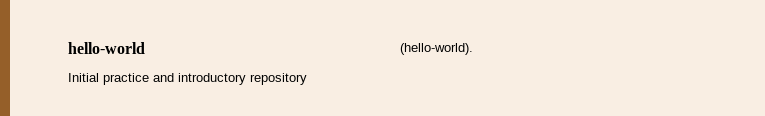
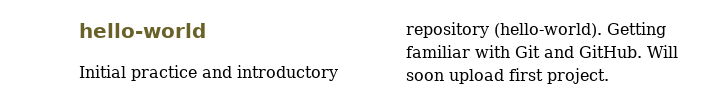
(473, 49) none -> [607,22,666,38] [406,45,678,58] [406,68,609,84] Getting familiar with Git and GitHub. Will soon upload first project.

